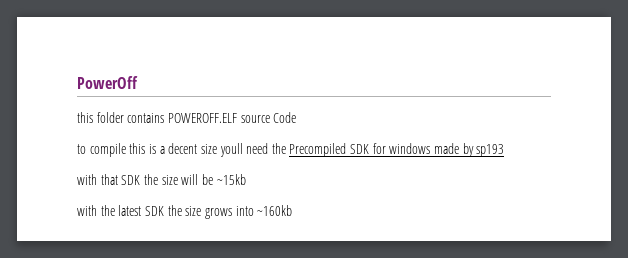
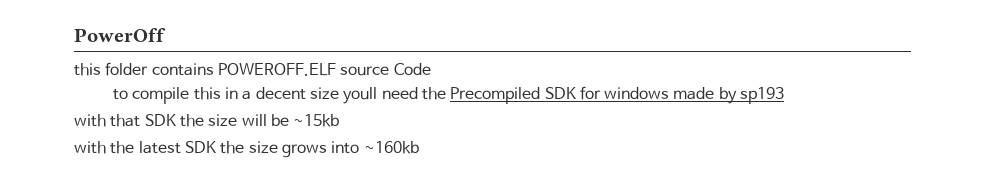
[148,144,156,154] is -> [224,87,238,99] in

